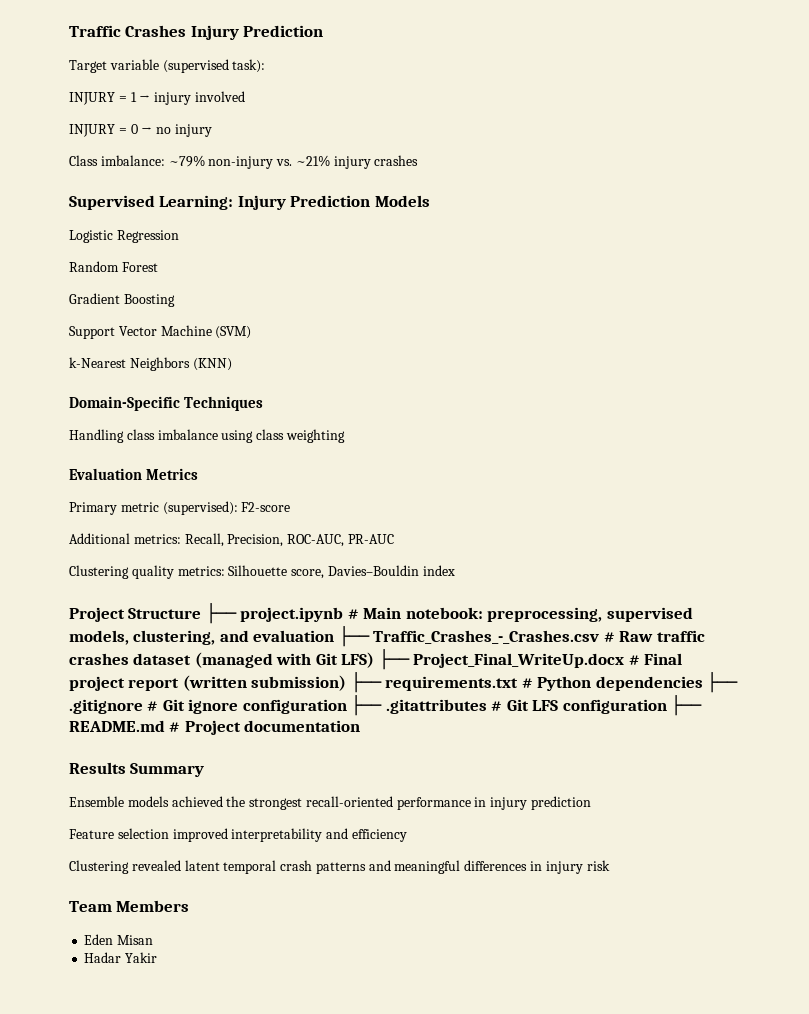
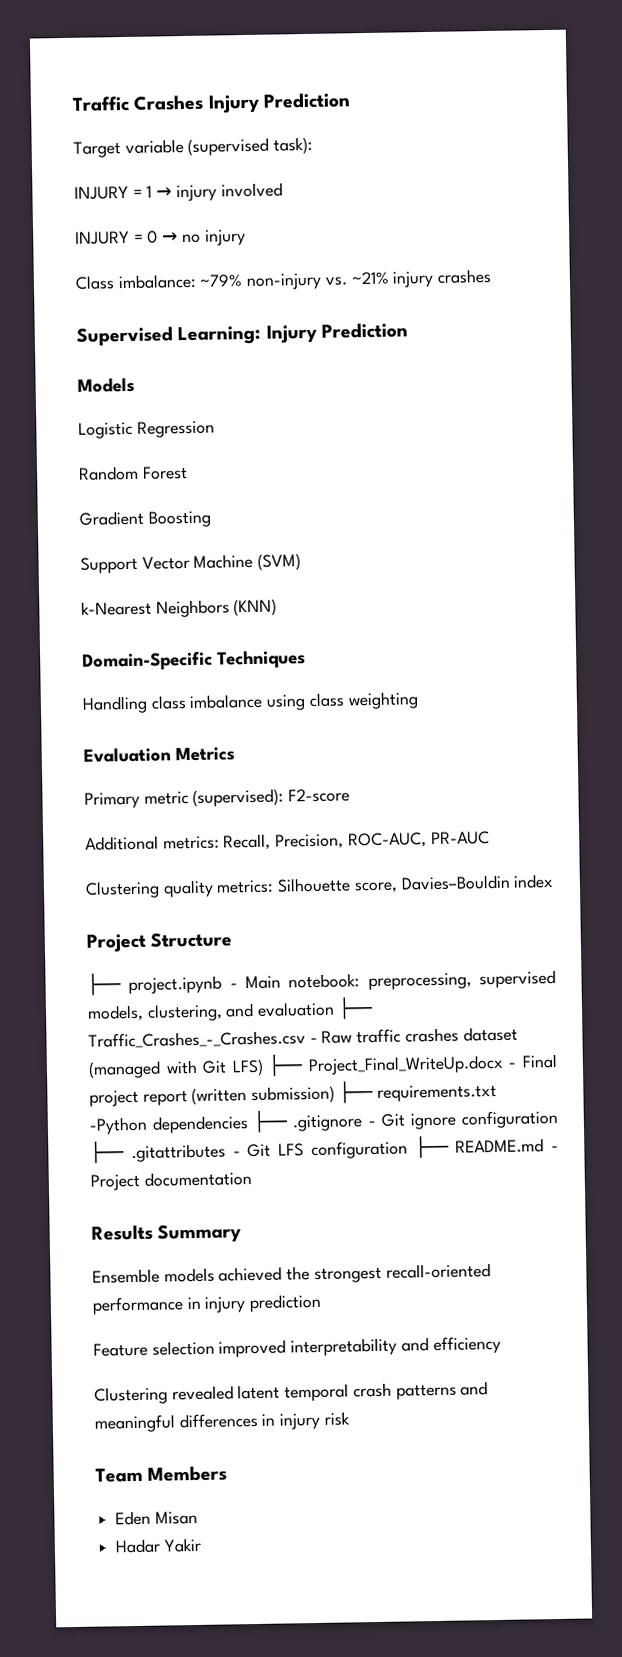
(371, 201) none -> (408, 330) //
(202, 613) none -> (233, 939) //
[347,609,359,619] # -> [229,983,238,989] -
[603,632,615,642] # -> [309,1037,318,1044] -
[628,655,640,665] # -> [508,1062,517,1068] -
[521,676,592,691] # Python -> [89,1116,148,1135] -Python
[147,701,159,711] # -> [367,1120,376,1127] -
[491,701,503,711] # -> [232,1151,241,1157] -
[169,722,181,732] # -> [551,1145,559,1152] -

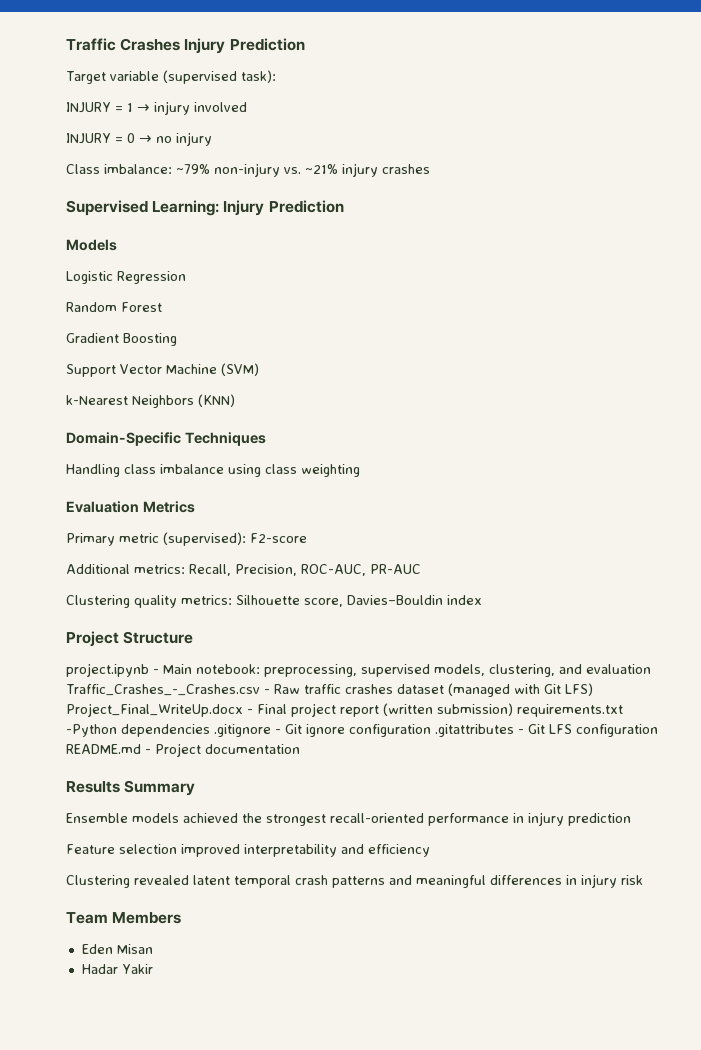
[87,973,122,996] ├── -> (194, 637) none
[337,996,374,1020] ├── -> (651, 669) none
[268,1054,305,1077] ├── -> (593, 689) none
[338,1081,374,1104] ├── -> (513, 709) none
[253,1110,290,1133] ├── -> (210, 730) none
[90,1141,125,1164] ├── -> (431, 730) none
[414,1135,450,1159] ├── -> (658, 730) none

